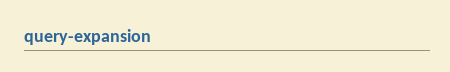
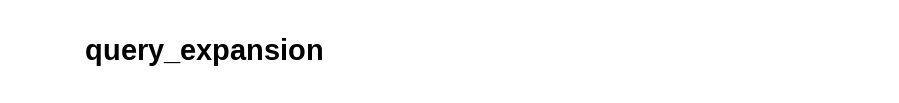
[24,29,151,45] query-expansion -> [85,38,324,66] query_expansion

